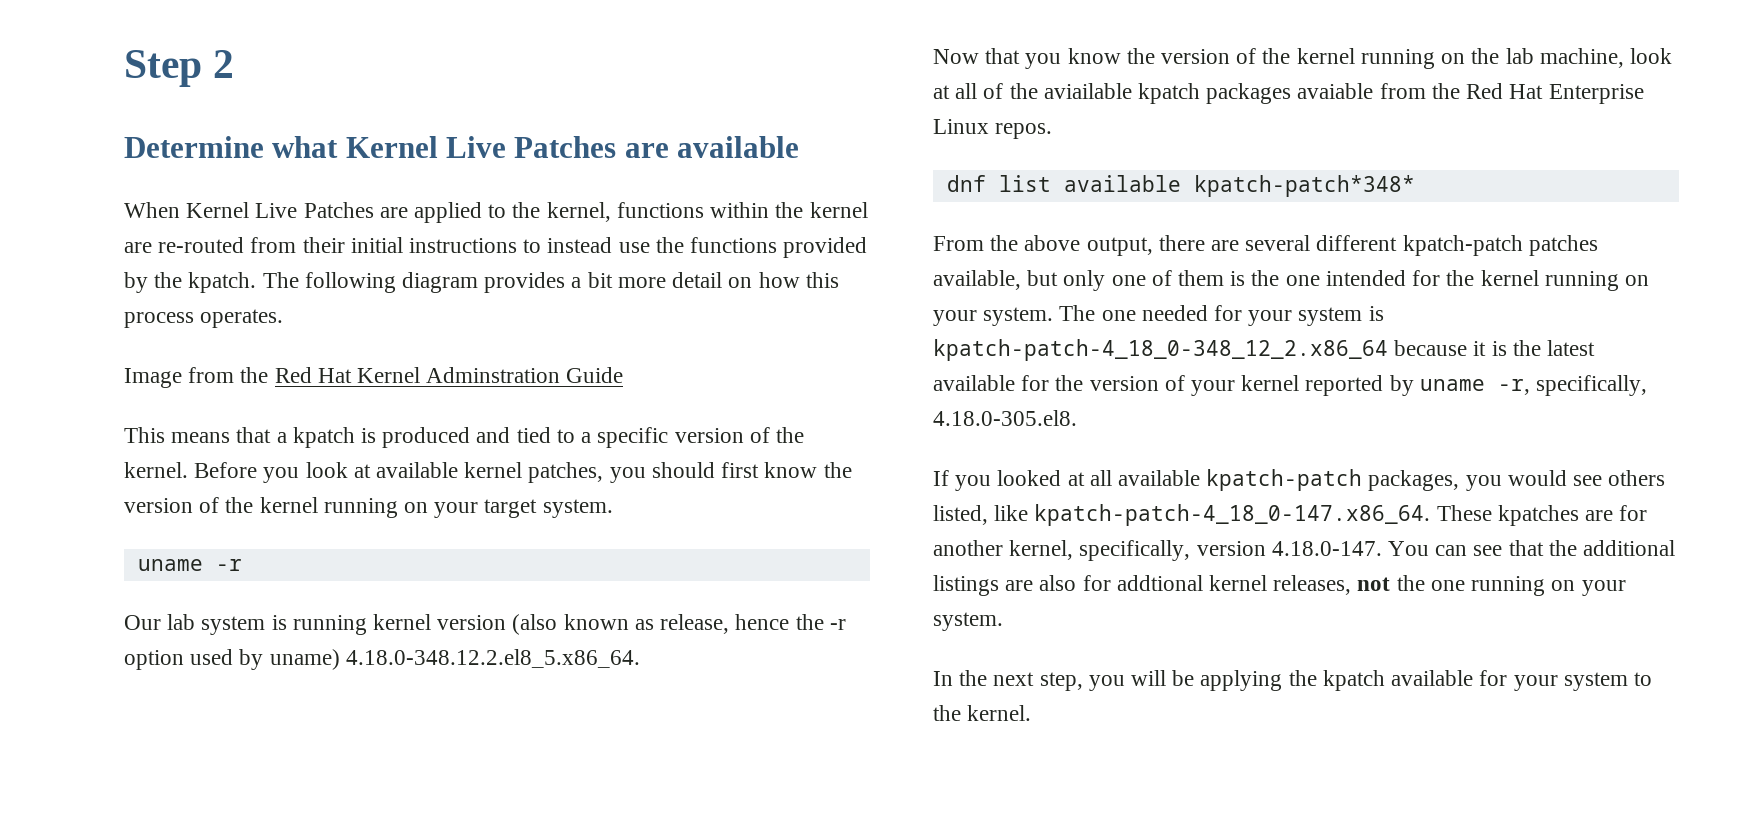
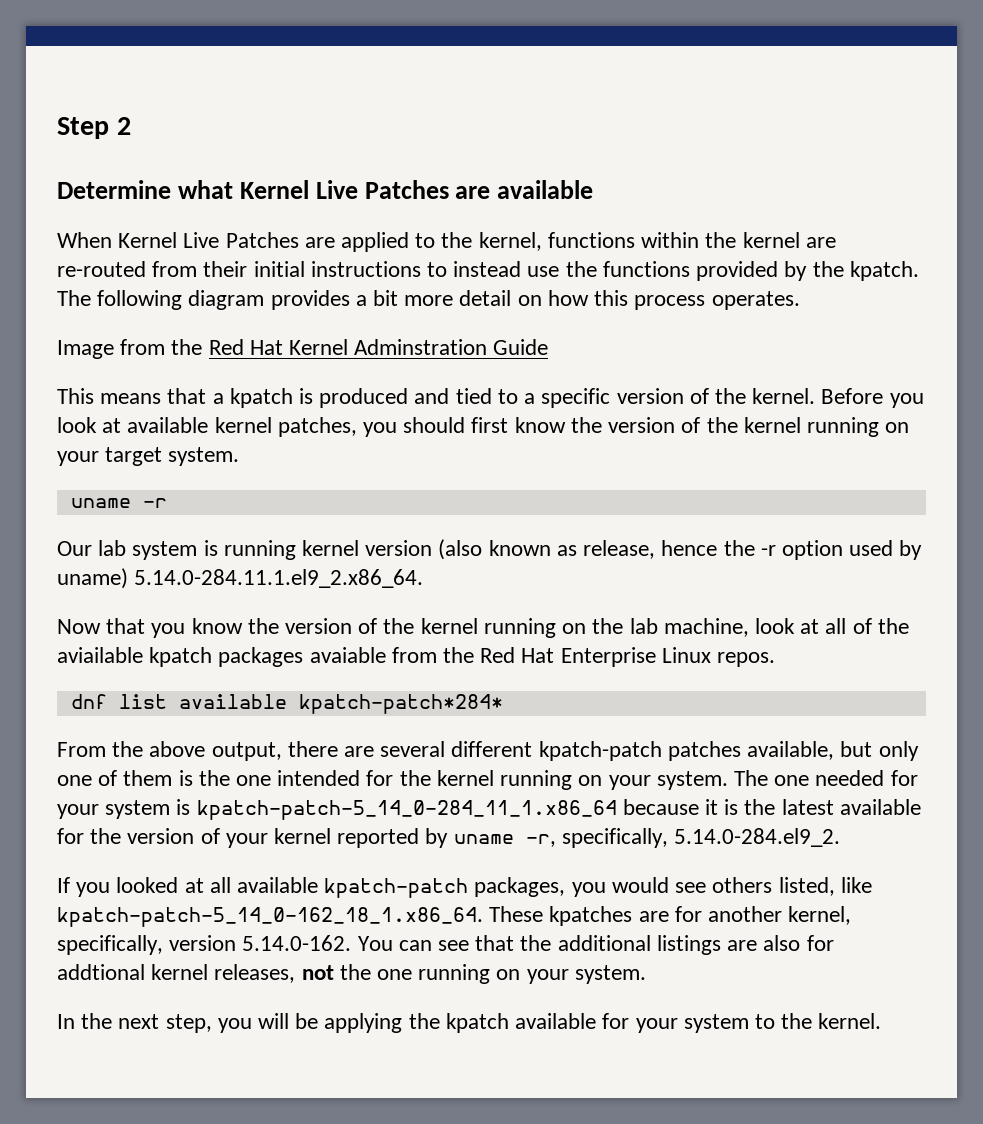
[345,649,640,668] 4.18.0-348.12.2.el8_5.x86_64. -> [134,569,424,588] 5.14.0-284.11.1.el9_2.x86_64.
[1193,175,1415,197] kpatch-patch*348* -> [298,694,503,714] kpatch-patch*284*
[933,339,1388,361] kpatch-patch-4_18_0-348_12_2.x86_64 -> [196,800,617,820] kpatch-patch-5_14_0-284_11_1.x86_64
[933,410,1077,426] 4.18.0-305.el8. -> [674,828,841,847] 5.14.0-284.el9_2.
[1034,504,1431,526] kpatch-patch-4_18_0-147.x86_64. -> [57,907,483,927] kpatch-patch-5_14_0-162_18_1.x86_64.
[1271,541,1382,556] 4.18.0-147. -> [242,935,352,951] 5.14.0-162.

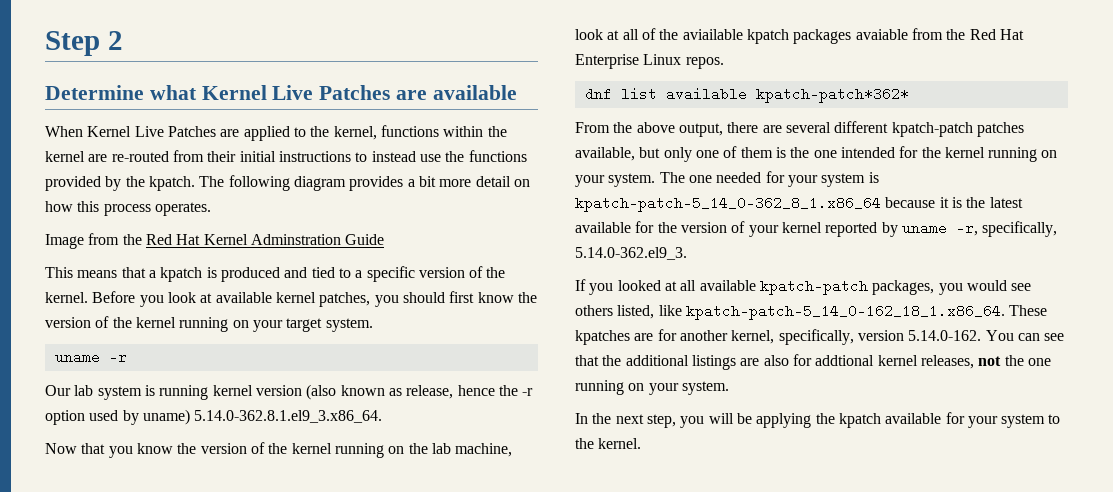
[134,569,424,588] 5.14.0-284.11.1.el9_2.x86_64. -> [194,410,383,423] 5.14.0-362.8.1.el9_3.x86_64.
[298,694,503,714] kpatch-patch*284* -> [755,87,909,103] kpatch-patch*362*
[196,800,617,820] kpatch-patch-5_14_0-284_11_1.x86_64 -> [575,196,881,212] kpatch-patch-5_14_0-362_8_1.x86_64
[674,828,841,847] 5.14.0-284.el9_2. -> [575,247,687,260] 5.14.0-362.el9_3.

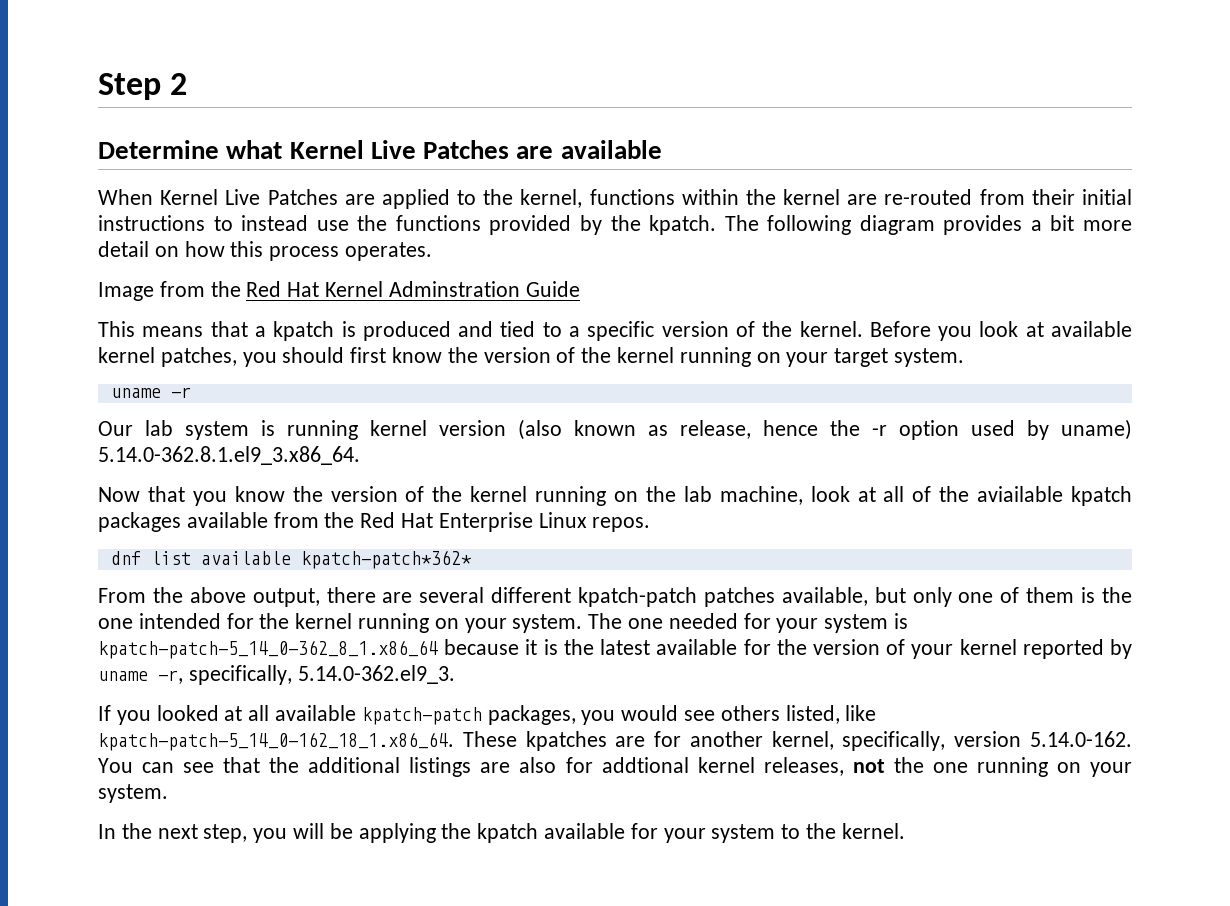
[855,29,908,40] avaiable -> [186,512,268,528] available

